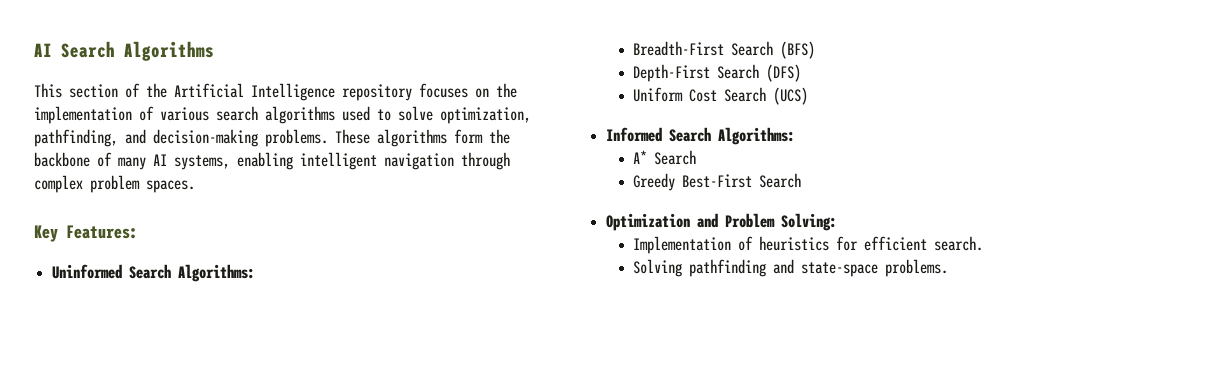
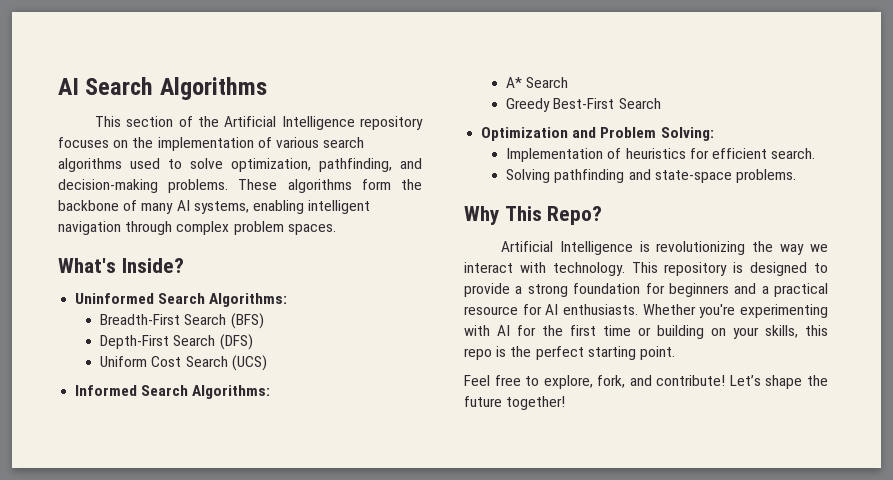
[34,225,138,242] Key Features: -> [58,258,184,273] What's Inside?
(949, 268) none -> [464,206,603,225] [500,241,828,255] [464,262,828,276] [464,283,828,297] [464,304,828,318] [464,325,828,339] [464,346,675,360] [464,375,828,389] [464,396,566,410] // Why This Repo? // Artificial Intelligence is revolutionizing the way we interact with technology. This repository is designed to provide a strong foundation for beginners and a practical resource for AI enthusiasts. Whether you're experimenting with AI for the first time or building on your skills, this repo is the perfect starting point. // Feel free to explore, fork, and contribute! Let’s shape the future together!

